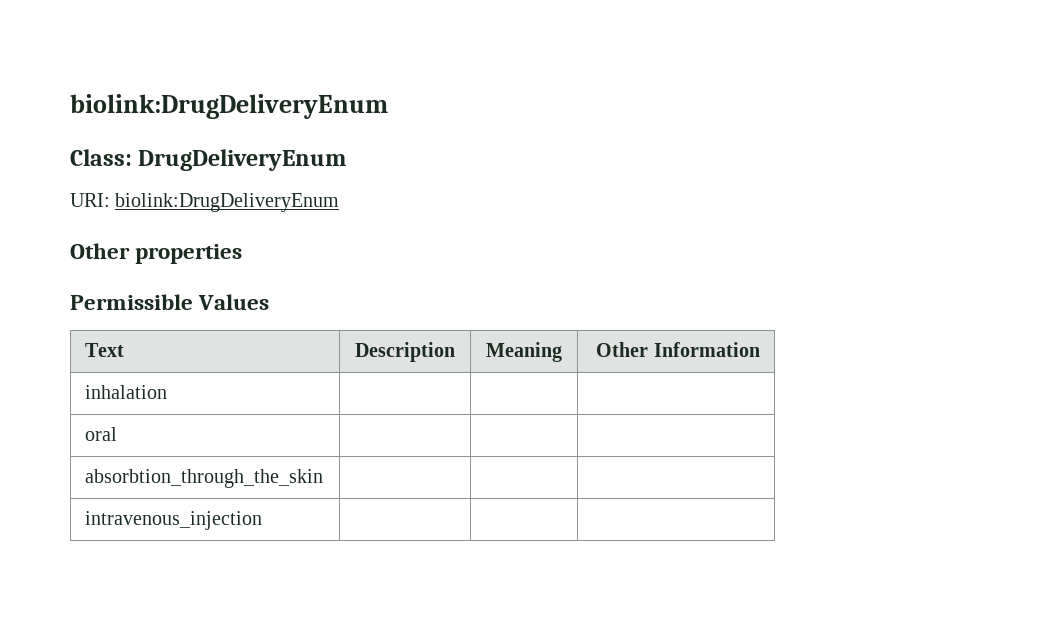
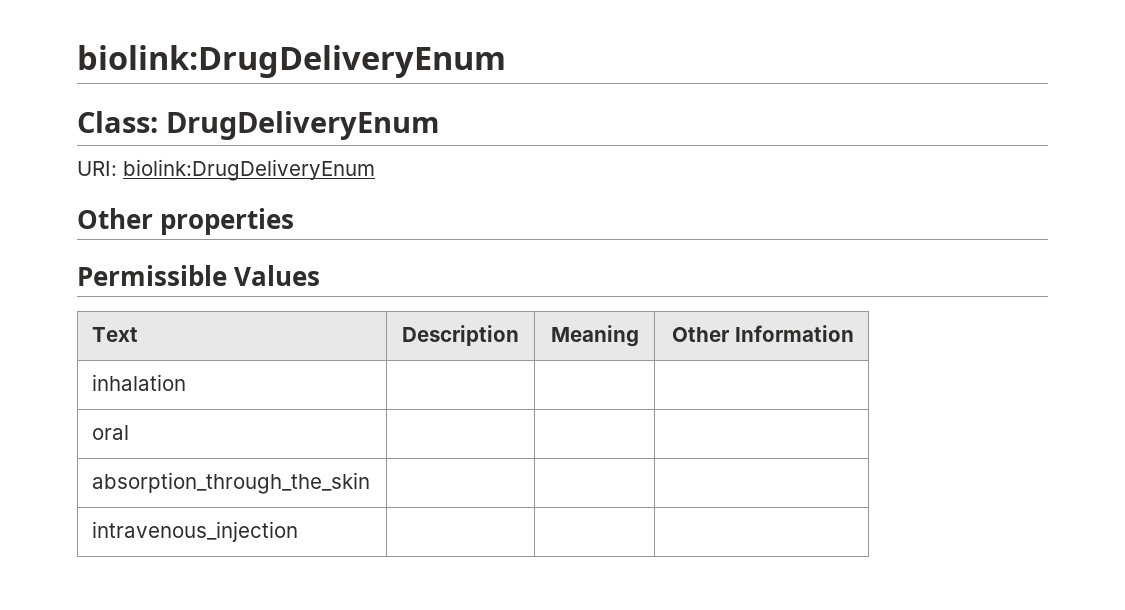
[85,469,324,488] absorbtion_through_the_skin -> [92,472,371,494] absorption_through_the_skin

